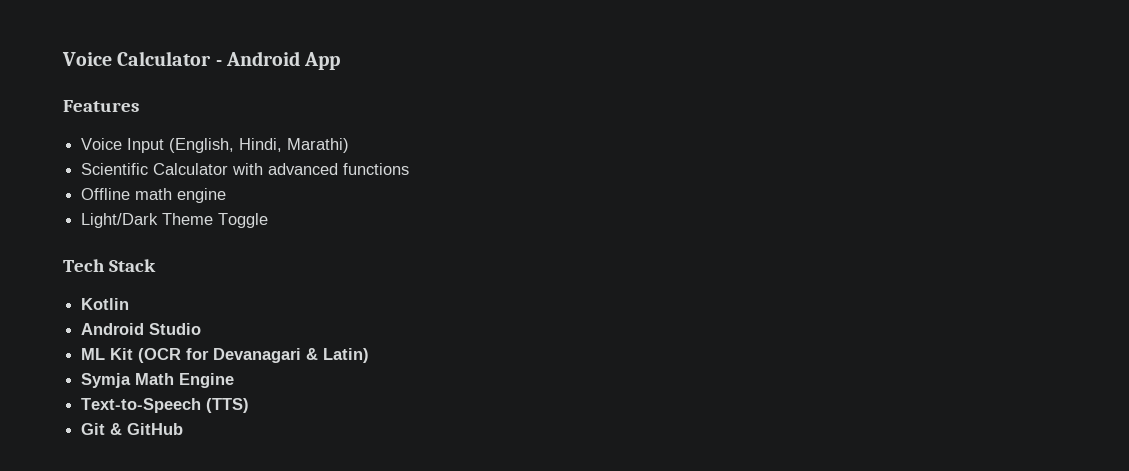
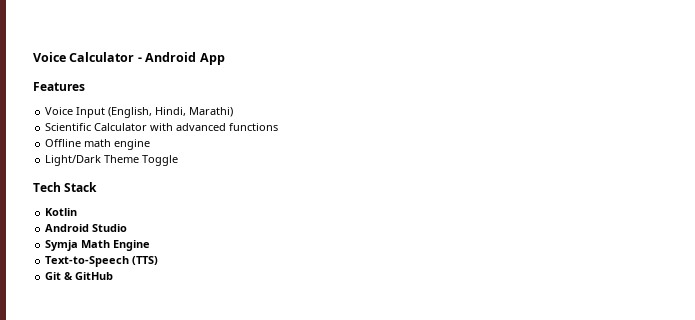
[81,348,370,363] // ML Kit (OCR for Devanagari & Latin) -> (128, 228) none

